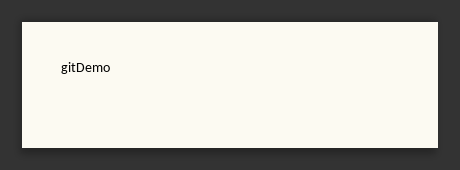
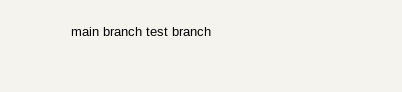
[61,62,110,74] gitDemo -> [71,27,211,36] main branch test branch

